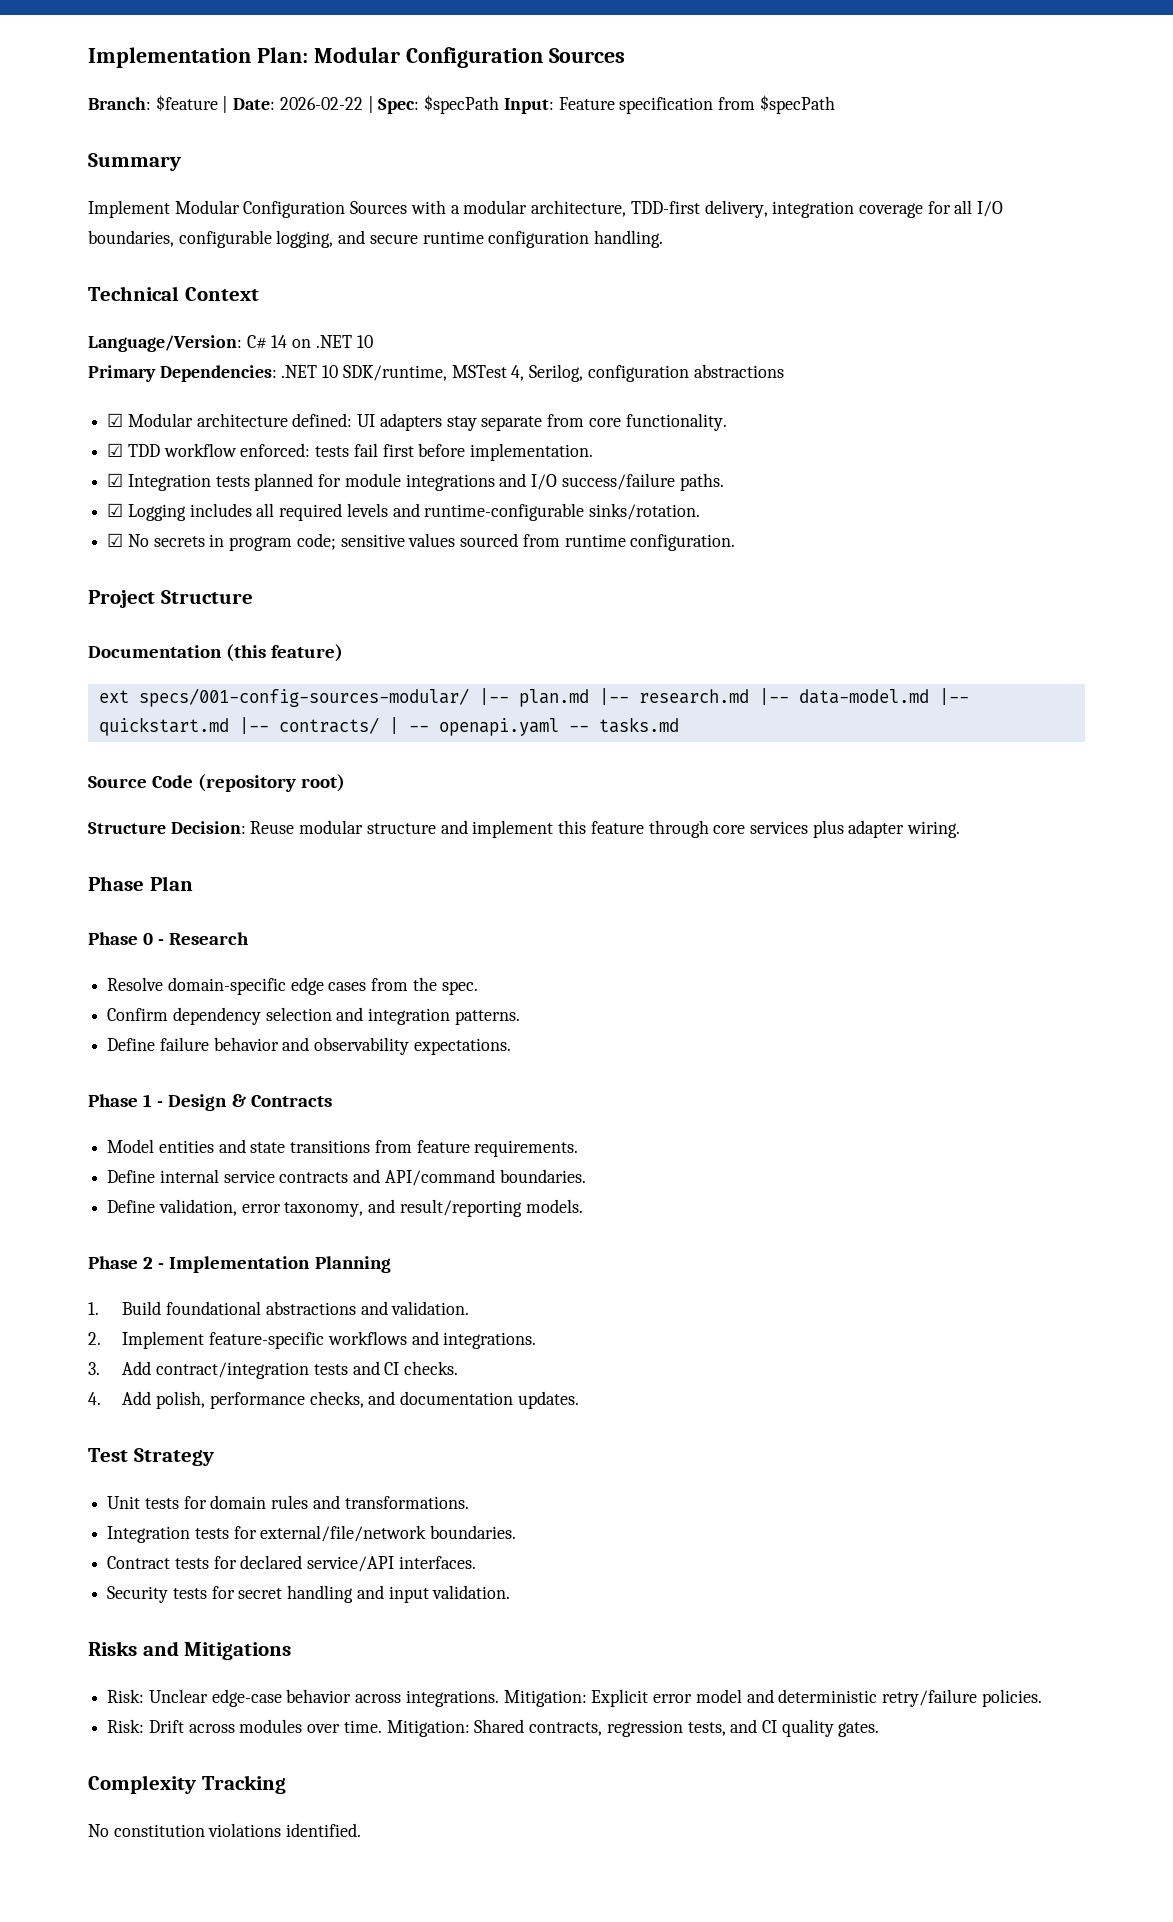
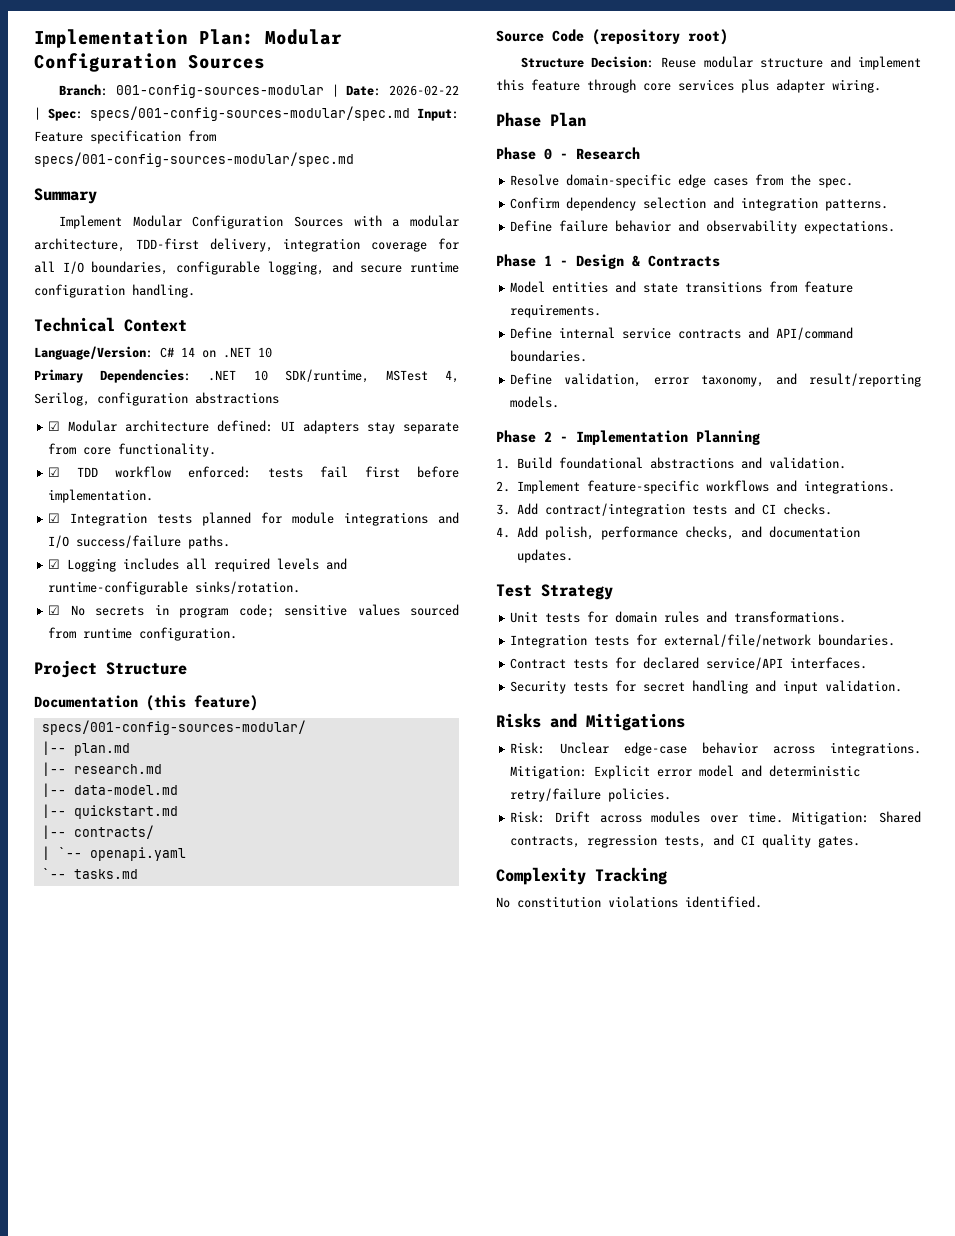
[155,95,218,111] $feature -> [115,84,324,98] 001-config-sources-modular
[424,95,500,114] $specPath -> [90,106,410,121] specs/001-config-sources-modular/spec.md
[759,95,835,114] $specPath -> [34,152,354,167] specs/001-config-sources-modular/spec.md
[98,690,129,703] ext -> (258, 703) none
(469, 697) none -> (306, 727) //
(589, 698) none -> (130, 749) //
(749, 696) none -> (162, 769) //
(929, 696) none -> (178, 790) //
(229, 726) none -> (178, 812) //
[388,717,429,734] | -- -> [41,846,82,860] // | `--
[568,725,589,732] -- -> [41,868,66,879] // `--

